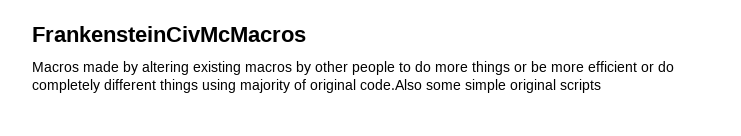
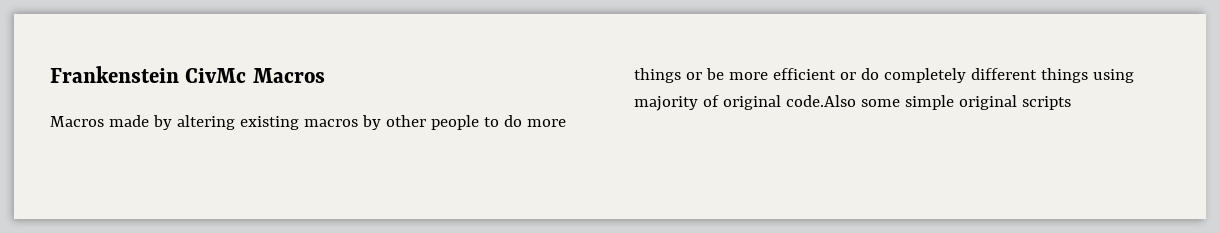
[32,26,306,42] FrankensteinCivMcMacros -> [50,66,325,83] Frankenstein CivMc Macros

